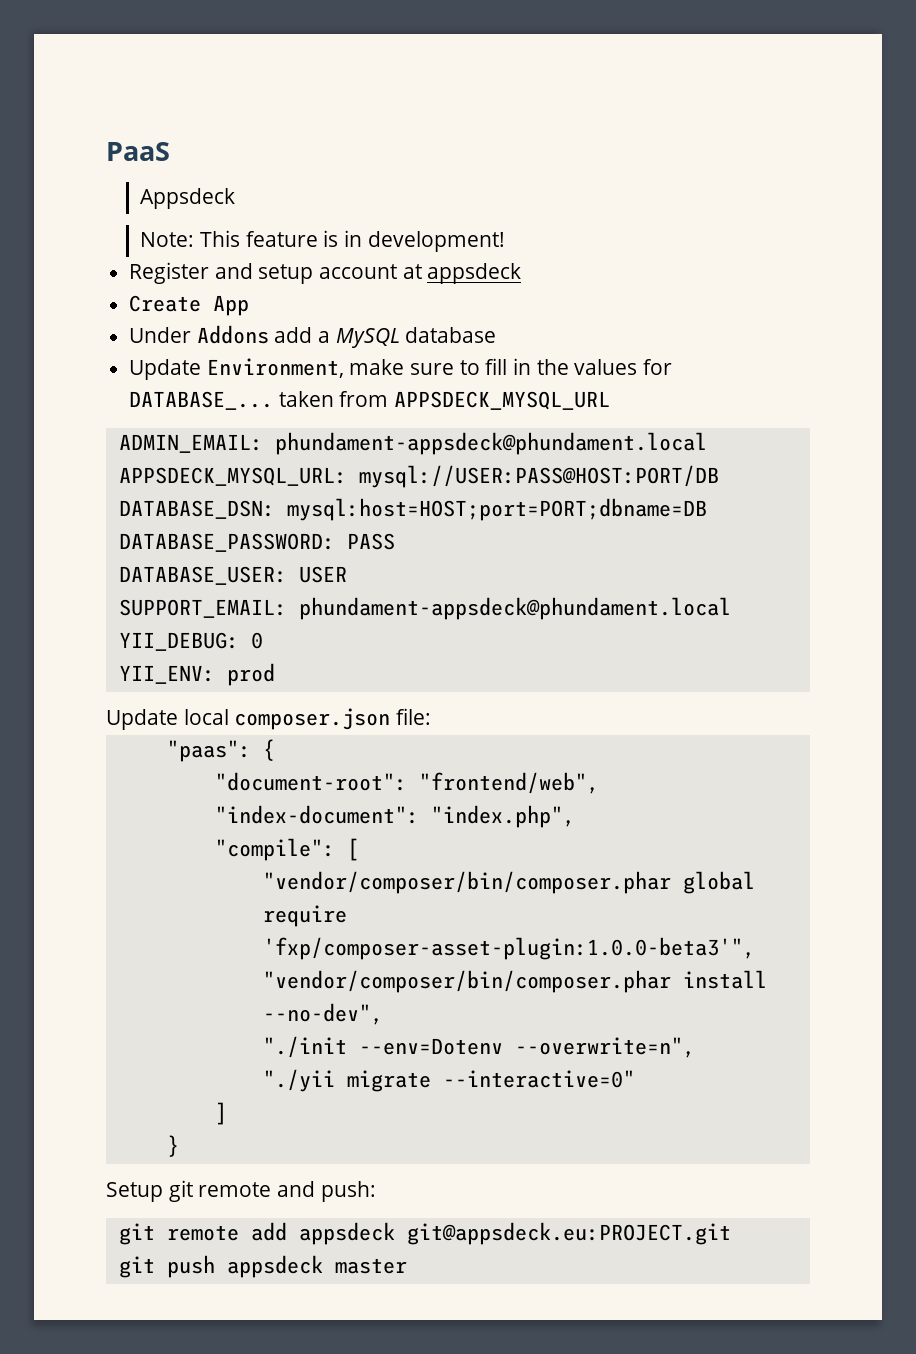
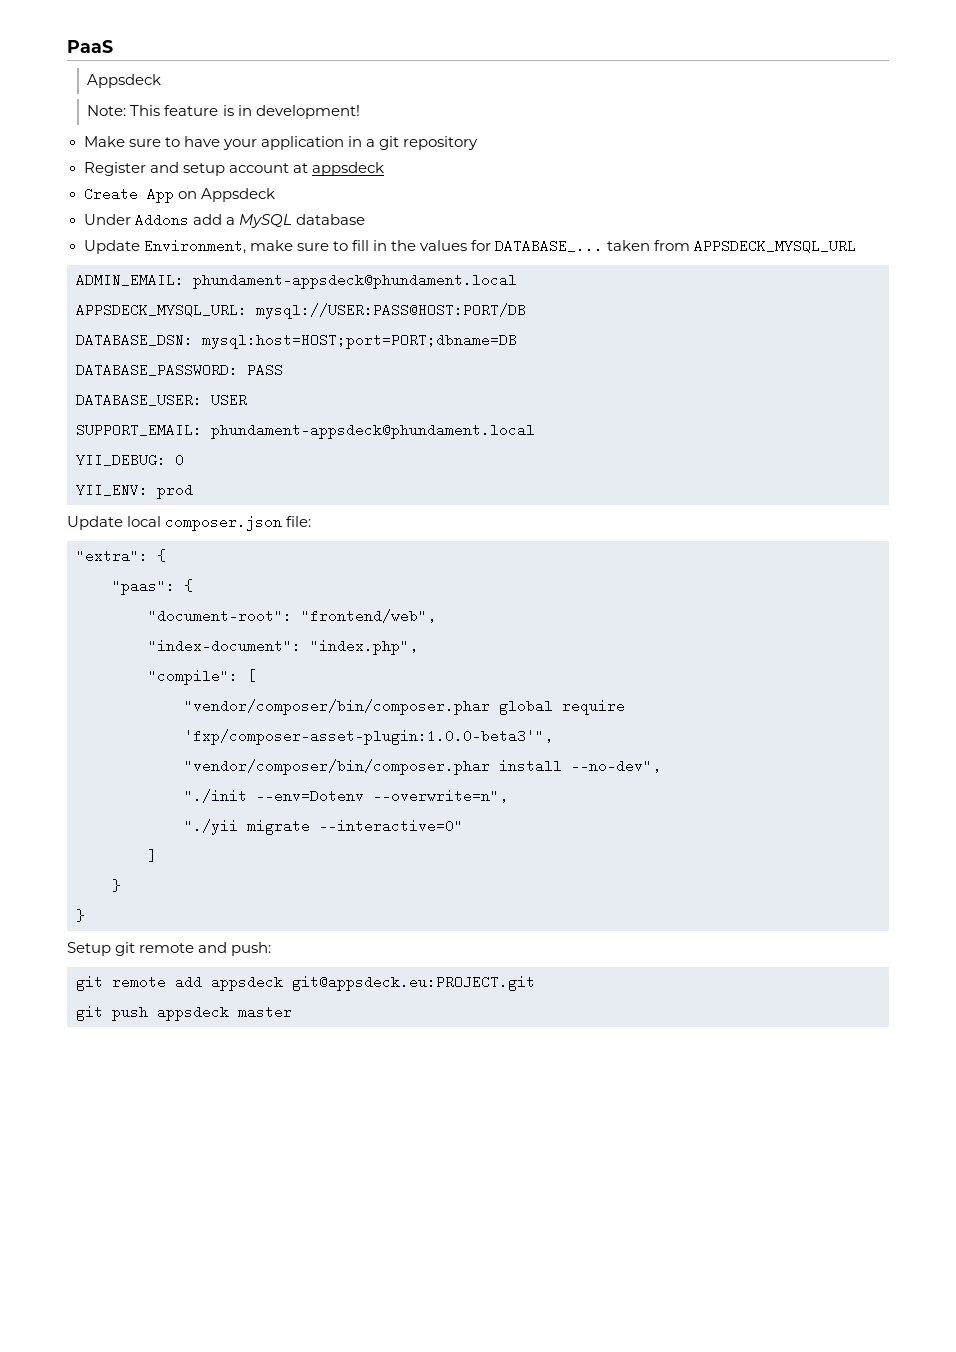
(505, 241) none -> [83,136,478,150] // Make sure to have your application in a git repository
(250, 305) none -> [177,188,275,202] on Appsdeck
(432, 716) none -> [76,549,166,563] // "extra": {
(179, 1146) none -> [76,909,85,922] // }

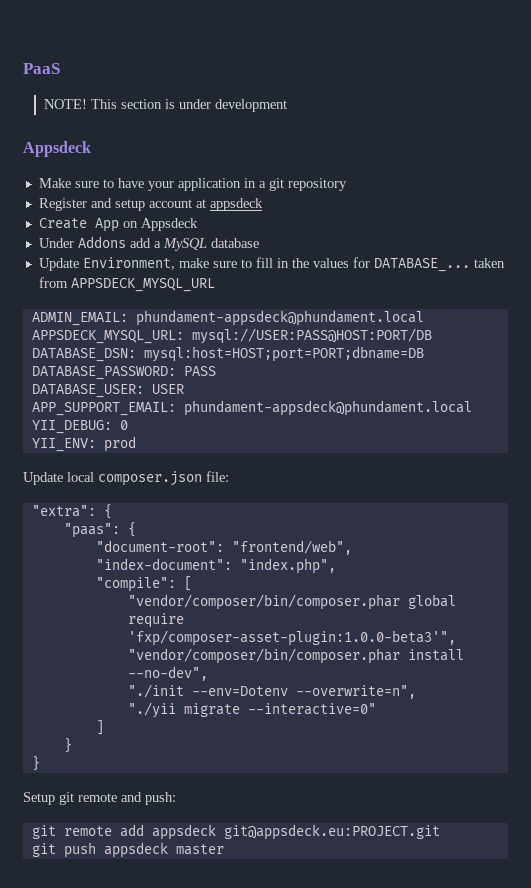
[87,74,162,88] [87,105,360,119] Appsdeck // Note: This feature is in development! -> [44,99,288,112] [23,141,91,157] NOTE! This section is under development // Appsdeck
[76,423,202,437] SUPPORT_EMAIL: -> [31,402,176,416] APP_SUPPORT_EMAIL:

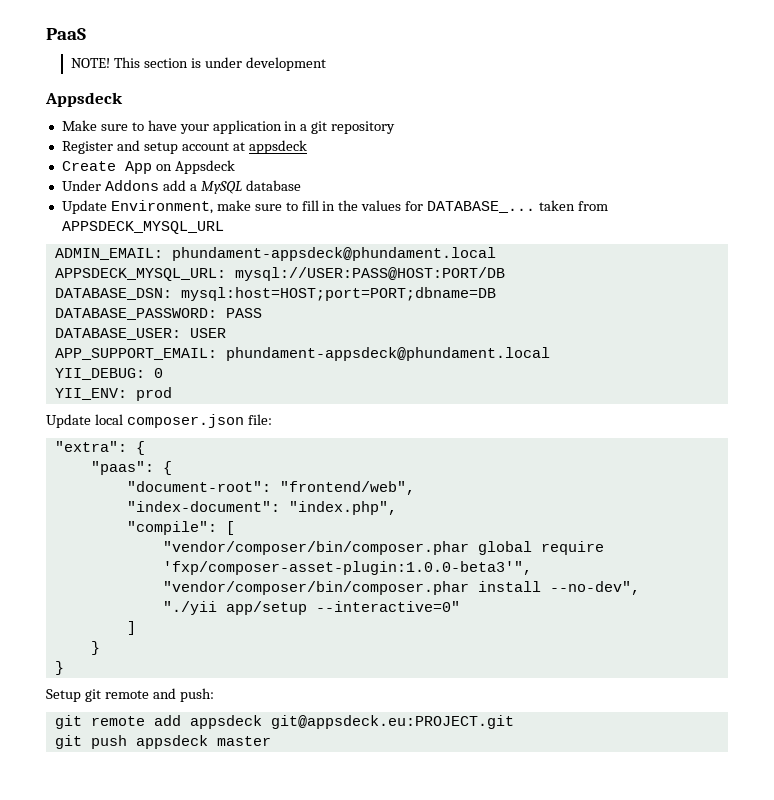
[127,684,416,699] // "./init --env=Dotenv --overwrite=n", -> (640, 588) none
[183,703,240,717] migrate -> [225,601,307,615] app/setup

